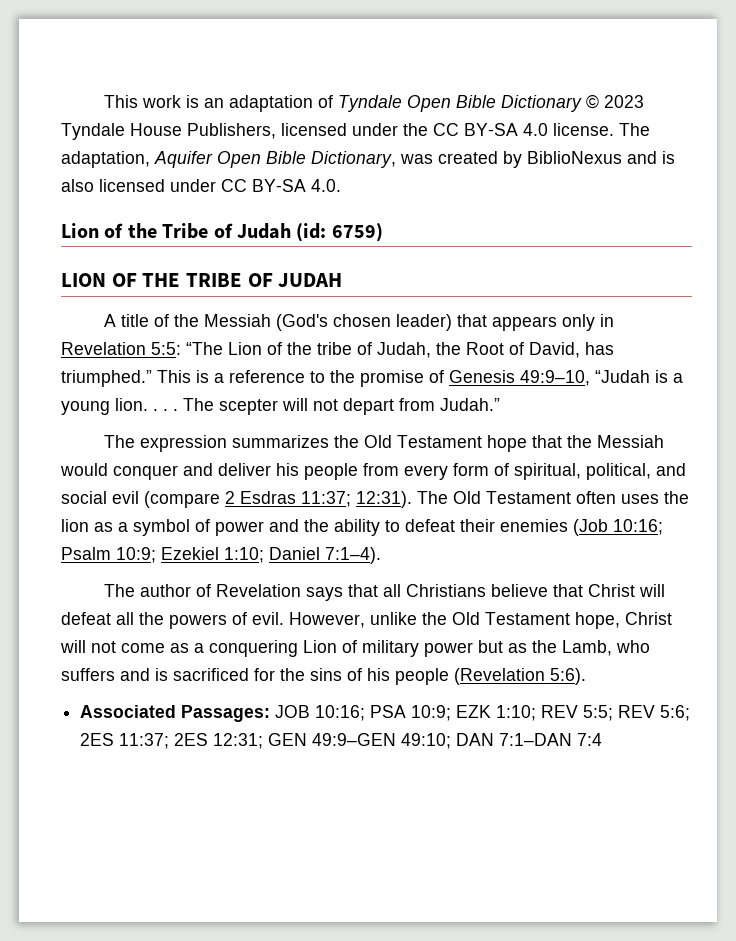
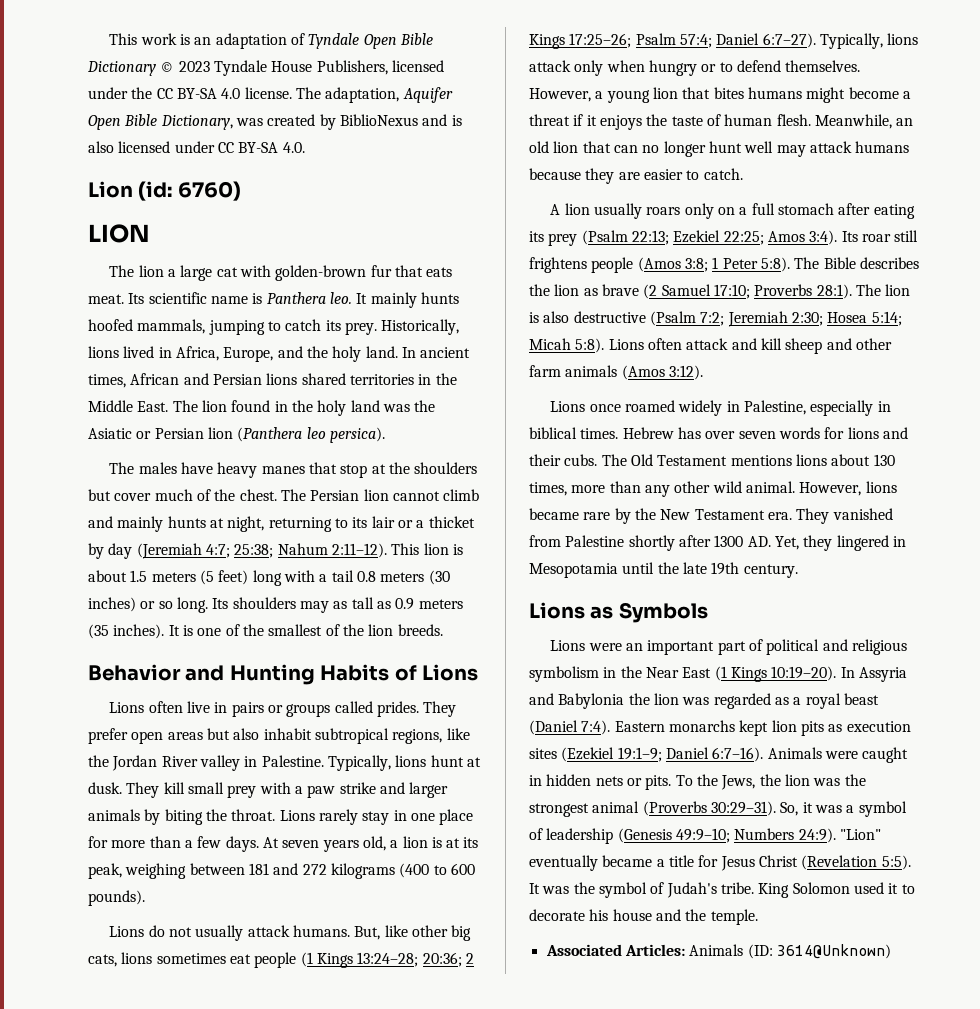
[104,223,383,242] [61,273,343,287] [103,314,614,331] [61,342,614,358] [61,370,683,387] [61,398,500,415] [103,435,664,452] [60,463,686,480] [61,491,689,508] [61,519,663,536] [61,547,381,564] [103,584,665,601] [61,612,672,629] [60,640,650,657] [61,668,586,685] [80,705,691,722] [80,733,603,749] of the Tribe of Judah (id: 6759) // LION OF THE TRIBE OF JUDAH // A title of the Messiah (God's chosen leader) that appears only in Revelation 5:5: “The Lion of the tribe of Judah, the Root of David, has triumphed.” This is a reference to the promise of Genesis 49:9–10, “Judah is a young lion. . . . The scepter will not depart from Judah.” // The expression summarizes the Old Testament hope that the Messiah would conquer and deliver his people from every form of spiritual, political, and social evil (compare 2 Esdras 11:37; 12:31). The Old Testament often uses the lion as a symbol of power and the ability to defeat their enemies (Job 10:16; Psalm 10:9; Ezekiel 1:10; Daniel 7:1–4). // The author of Revelation says that all Christians believe that Christ will defeat all the powers of evil. However, unlike the Old Testament hope, Christ will not come as a conquering Lion of military power but as the Lamb, who suffers and is sacrificed for the sins of his people (Revelation 5:6). // Associated Passages: JOB 10:16; PSA 10:9; EZK 1:10; REV 5:5; REV 5:6; 2ES 11:37; 2ES 12:31; GEN 49:9–GEN 49:10; DAN 7:1–DAN 7:4 -> [138,181,241,201] [88,224,150,243] [109,265,453,281] [88,292,459,308] [88,319,460,335] [88,346,471,362] [88,373,457,388] [88,400,436,416] [88,427,385,443] [109,462,478,478] [88,489,480,501] [88,516,475,532] [88,543,463,559] [88,570,450,586] [88,597,463,613] [88,624,443,639] [88,664,478,685] [109,701,457,717] [88,728,470,744] [88,755,481,771] [88,782,449,798] [88,809,474,825] [88,836,479,852] [88,863,475,879] [88,890,145,906] [109,925,472,941] [88,952,474,968] [529,33,919,49] [529,60,861,76] [529,87,911,103] [529,114,914,130] [529,141,910,157] [529,168,743,184] [550,203,915,219] [529,230,919,246] [529,257,919,273] [529,284,911,299] [529,311,902,327] [529,338,892,354] [529,365,703,380] [550,400,891,416] [529,427,908,439] [529,454,895,466] [529,481,897,497] [529,508,893,524] [529,535,906,551] [529,562,798,578] [529,602,708,623] [550,639,907,655] [529,666,907,682] [529,693,879,709] [529,720,911,736] [529,747,909,763] [529,774,866,790] [529,801,907,817] [529,828,881,844] [529,855,911,871] [529,882,915,898] [529,909,758,925] [545,944,891,959] (id: 6760) // LION // The lion a large cat with golden-brown fur that eats meat. Its scientific name is Panthera leo. It mainly hunts hoofed mammals, jumping to catch its prey. Historically, lions lived in Africa, Europe, and the holy land. In ancient times, African and Persian lions shared territories in the Middle East. The lion found in the holy land was the Asiatic or Persian lion (Panthera leo persica). // The males have heavy manes that stop at the shoulders but cover much of the chest. The Persian lion cannot climb and mainly hunts at night, returning to its lair or a thicket by day (Jeremiah 4:7; 25:38; Nahum 2:11–12). This lion is about 1.5 meters (5 feet) long with a tail 0.8 meters (30 inches) or so long. Its shoulders may as tall as 0.9 meters (35 inches). It is one of the smallest of the lion breeds. // Behavior and Hunting Habits of Lions // Lions often live in pairs or groups called prides. They prefer open areas but also inhabit subtropical regions, like the Jordan River valley in Palestine. Typically, lions hunt at dusk. They kill small prey with a paw strike and larger animals by biting the throat. Lions rarely stay in one place for more than a few days. At seven years old, a lion is at its peak, weighing between 181 and 272 kilograms (400 to 600 pounds). // Lions do not usually attack humans. But, like other big cats, lions sometimes eat people (1 Kings 13:24–28; 20:36; 2 Kings 17:25–26; Psalm 57:4; Daniel 6:7–27). Typically, lions attack only when hungry or to defend themselves. However, a young lion that bites humans might become a threat if it enjoys the taste of human flesh. Meanwhile, an old lion that can no longer hunt well may attack humans because they are easier to catch. // A lion usually roars only on a full stomach after eating its prey (Psalm 22:13; Ezekiel 22:25; Amos 3:4). Its roar still frightens people (Amos 3:8; 1 Peter 5:8). The Bible describes the lion as brave (2 Samuel 17:10; Proverbs 28:1). The lion is also destructive (Psalm 7:2; Jeremiah 2:30; Hosea 5:14; Micah 5:8). Lions often attack and kill sheep and other farm animals (Amos 3:12). // Lions once roamed widely in Palestine, especially in biblical times. Hebrew has over seven words for lions and their cubs. The Old Testament mentions lions about 130 times, more than any other wild animal. However, lions became rare by the New Testament era. They vanished from Palestine shortly after 1300 AD. Yet, they lingered in Mesopotamia until the late 19th century. // Lions as Symbols // Lions were an important part of political and religious symbolism in the Near East (1 Kings 10:19–20). In Assyria and Babylonia the lion was regarded as a royal beast (Daniel 7:4). Eastern monarchs kept lion pits as execution sites (Ezekiel 19:1–9; Daniel 6:7–16). Animals were caught in hidden nets or pits. To the Jews, the lion was the strongest animal (Proverbs 30:29–31). So, it was a symbol of leadership (Genesis 49:9–10; Numbers 24:9). "Lion" eventually became a title for Jesus Christ (Revelation 5:5). It was the symbol of Judah's tribe. King Solomon used it to decorate his house and the temple. // Associated Articles: Animals (ID: 3614@Unknown)

